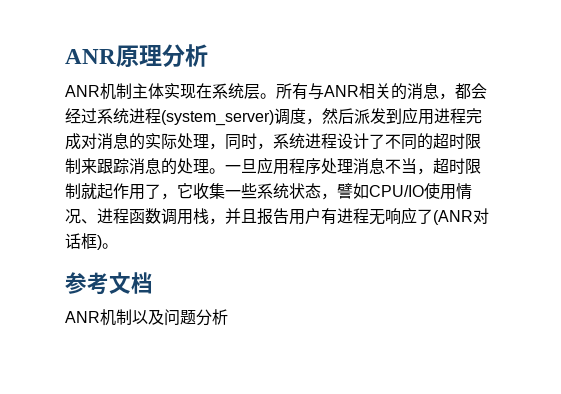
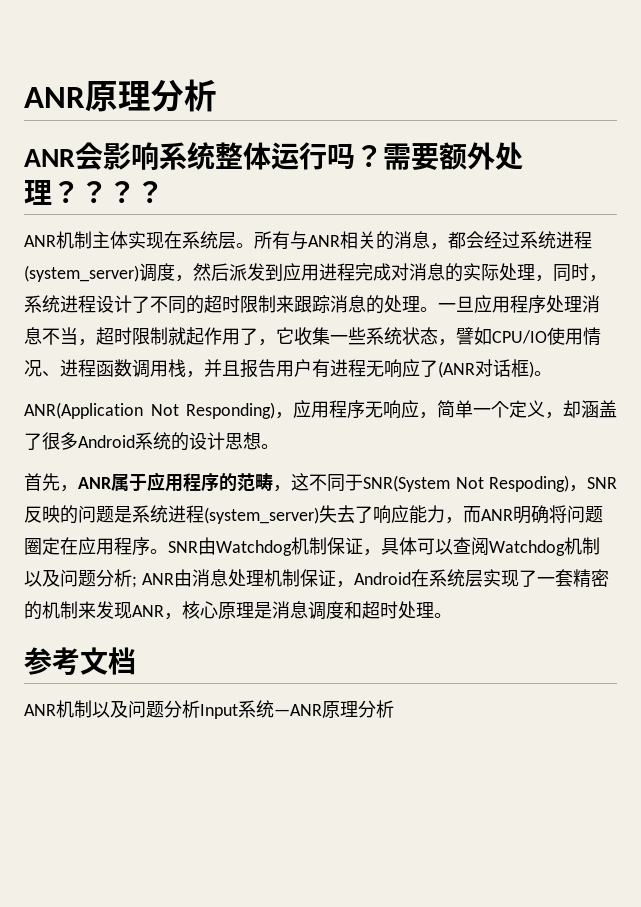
(208, 55) none -> [24,142,523,170] [24,180,164,205] // ANR会影响系统整体运行吗？需要额外处理？？？？
(118, 246) none -> [24,400,617,419] [24,432,279,451] [24,472,617,492] [24,505,603,524] [24,537,600,556] [24,569,609,588] [24,601,452,620] // ANR(Application Not Responding)，应用程序无响应，简单一个定义，却涵盖了很多Android系统的设计思想。 // 首先，ANR属于应用程序的范畴，这不同于SNR(System Not Respoding)，SNR反映的问题是系统进程(system_server)失去了响应能力，而ANR明确将问题圈定在应用程序。SNR由Watchdog机制保证，具体可以查阅Watchdog机制以及问题分析; ANR由消息处理机制保证，Android在系统层实现了一套精密的机制来发现ANR，核心原理是消息调度和超时处理。
(228, 317) none -> [200,700,394,719] Input系统—ANR原理分析

